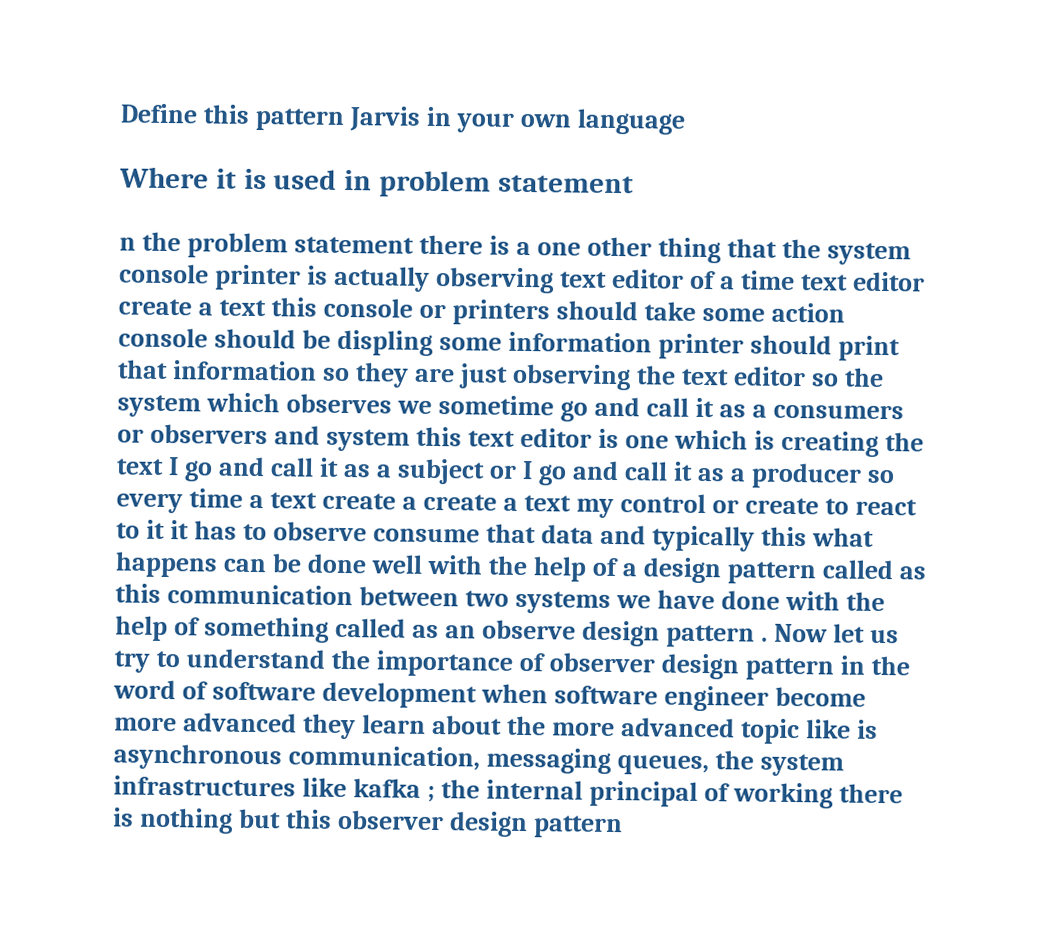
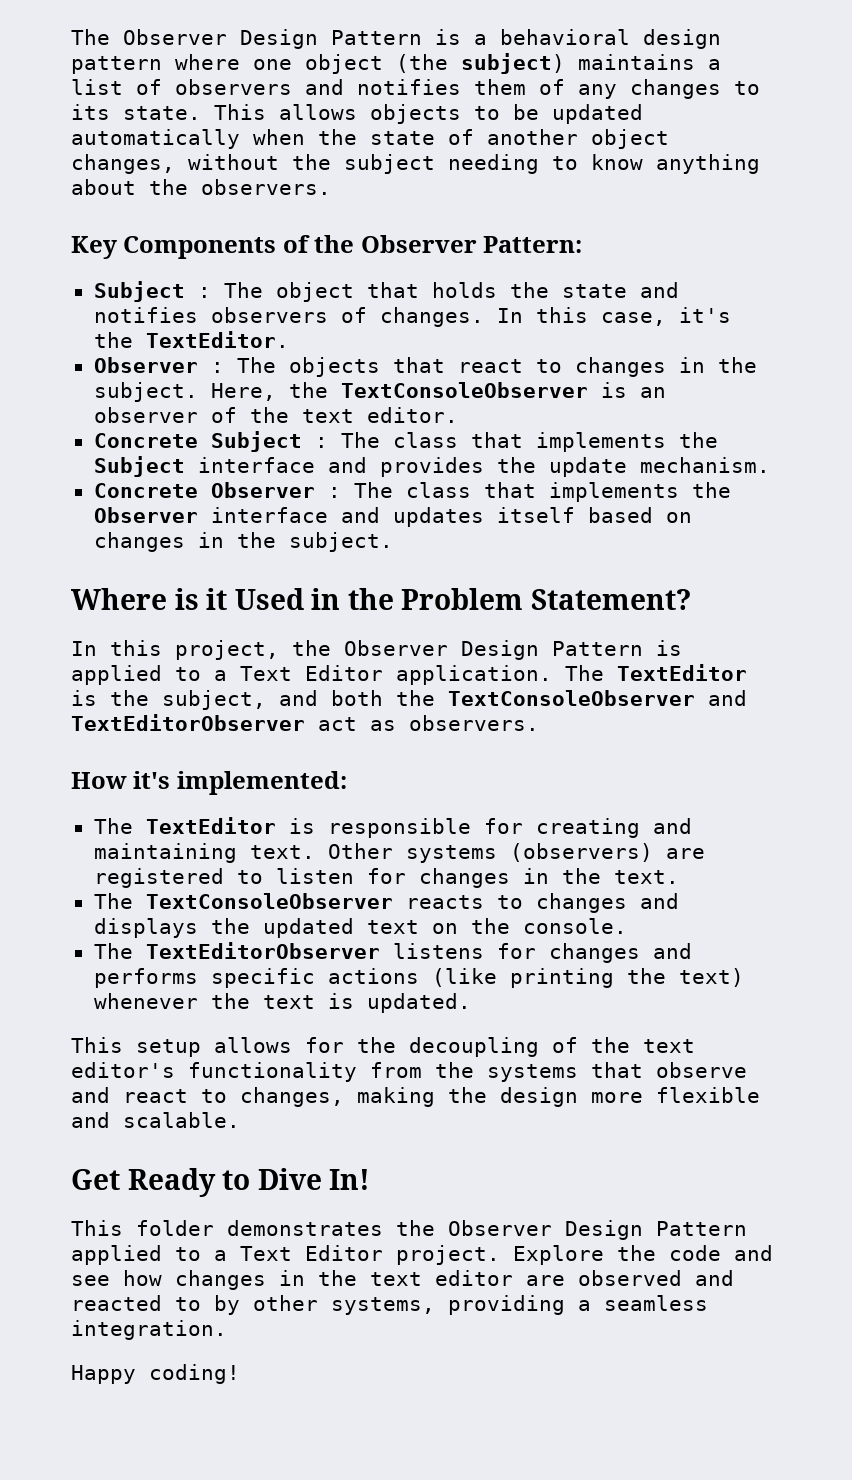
[120,103,687,135] [119,166,634,198] [119,231,912,266] [119,263,926,294] [118,297,846,326] [118,327,901,362] [118,359,885,391] [117,392,905,422] [117,423,925,457] [116,456,896,489] [116,488,918,519] [116,519,875,552] [115,551,927,585] [115,583,886,614] [115,615,900,648] [114,648,911,681] [113,679,867,712] [114,712,879,745] [113,743,845,777] [113,775,904,809] [113,807,624,839] Define this pattern Jarvis in your own language // Where it is used in problem statement // n the problem statement there is a one other thing that the system console printer is actually observing text editor of a time text editor create a text this console or printers should take some action console should be displing some information printer should print that information so they are just observing the text editor so the system which observes we sometime go and call it as a consumers or observers and system this text editor is one which is creating the text I go and call it as a subject or I go and call it as a producer so every time a text create a create a text my control or create to react to it it has to observe consume that data and typically this what happens can be done well with the help of a design pattern called as this communication between two systems we have done with the help of something called as an observe design pattern . Now let us try to understand the importance of observer design pattern in the word of software development when software engineer become more advanced they learn about the more advanced topic like is asynchronous communication, messaging queues, the system infrastructures like kafka ; the internal principal of working there is nothing but this observer design pattern -> [71,29,721,49] [71,53,721,74] [71,79,760,99] [71,104,643,124] [71,129,669,149] [71,154,760,174] [71,179,331,195] [71,235,583,259] [93,281,679,302] [93,307,731,327] [93,331,289,348] [93,357,757,377] [93,382,666,402] [93,407,458,423] [93,431,718,452] [93,456,770,477] [93,482,731,502] [93,507,692,527] [93,532,393,552] [71,588,691,610] [71,640,682,660] [71,664,747,685] [71,690,747,710] [71,714,539,731] [71,771,347,795] [93,817,692,838] [93,843,705,863] [93,868,679,888] [93,893,679,913] [93,918,627,938] [93,942,692,963] [93,968,744,988] [93,993,471,1013] [71,1037,695,1057] [71,1062,747,1082] [71,1087,760,1107] [71,1112,240,1128] [71,1168,371,1197] [71,1220,747,1240] [71,1245,773,1265] [71,1270,734,1290] [71,1295,708,1315] [71,1320,227,1340] [71,1364,240,1384] The Observer Design Pattern is a behavioral design pattern where one object (the subject) maintains a list of observers and notifies them of any changes to its state. This allows objects to be updated automatically when the state of another object changes, without the subject needing to know anything about the observers. // Key Components of the Observer Pattern: // Subject : The object that holds the state and notifies observers of changes. In this case, it's the TextEditor. // Observer : The objects that react to changes in the subject. Here, the TextConsoleObserver is an observer of the text editor. // Concrete Subject : The class that implements the Subject interface and provides the update mechanism. // Concrete Observer : The class that implements the Observer interface and updates itself based on changes in the subject. // Where is it Used in the Problem Statement? // In this project, the Observer Design Pattern is applied to a Text Editor application. The TextEditor is the subject, and both the TextConsoleObserver and TextEditorObserver act as observers. // How it's implemented: // The TextEditor is responsible for creating and maintaining text. Other systems (observers) are registered to listen for changes in the text. // The TextConsoleObserver reacts to changes and displays the updated text on the console. // The TextEditorObserver listens for changes and performs specific actions (like printing the text) whenever the text is updated. // This setup allows for the decoupling of the text editor's functionality from the systems that observe and react to changes, making the design more flexible and scalable. // Get Ready to Dive In! // This folder demonstrates the Observer Design Pattern applied to a Text Editor project. Explore the code and see how changes in the text editor are observed and reacted to by other systems, providing a seamless integration. // Happy coding!

